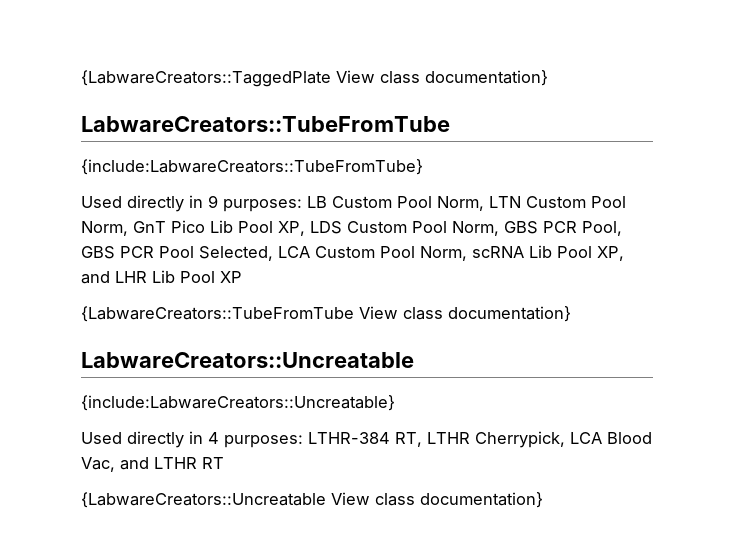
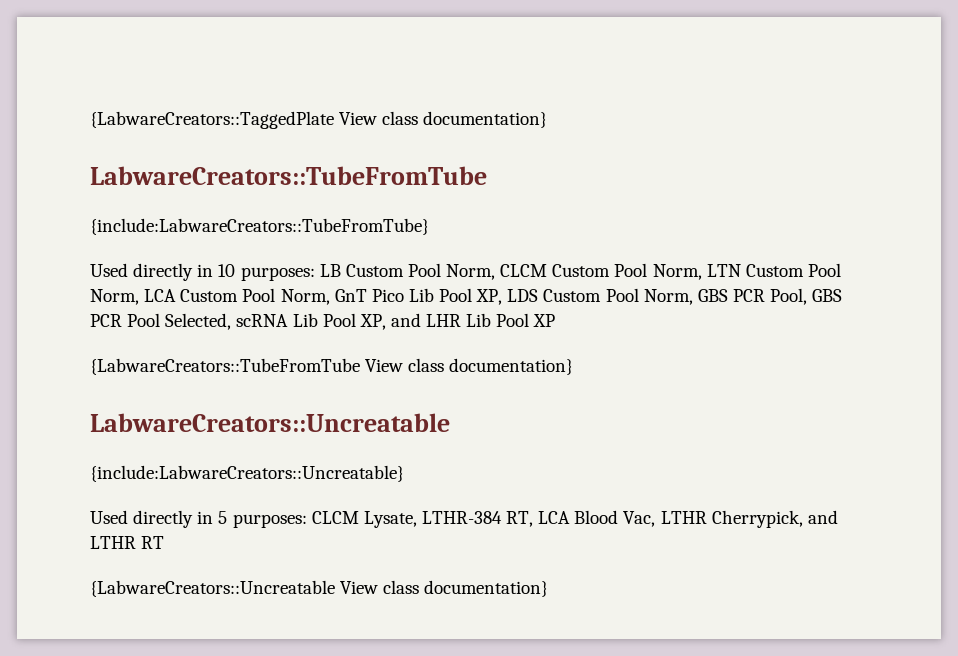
[208,195,218,208] 9 -> [218,264,236,277] 10
[489,196,521,208] LTN -> [500,263,841,280] [90,289,177,305] CLCM Custom Pool Norm, LTN Custom Pool Norm, LCA
[278,246,467,261] LCA Custom Pool Norm, -> (232, 321) none
[208,431,565,448] 4 purposes: LTHR-384 RT, LTHR Cherrypick, -> [218,511,534,528] 5 purposes: CLCM Lysate, LTHR-384 RT,
(115, 464) none -> [660,510,803,528] LTHR Cherrypick,

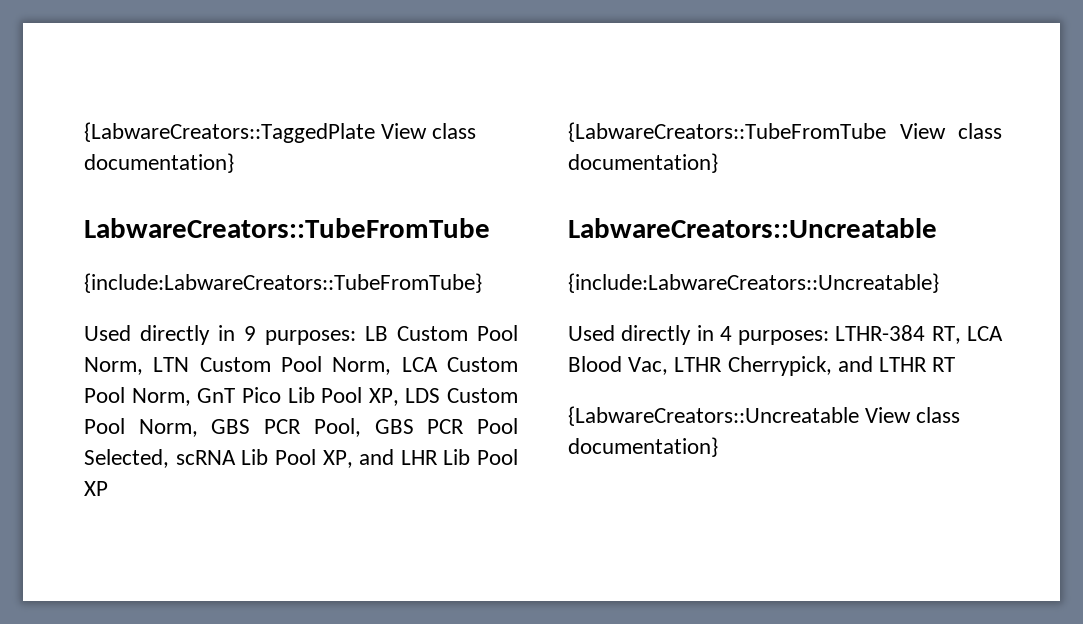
[218,264,236,277] 10 -> [244,326,256,341] 9
[500,263,702,280] CLCM Custom Pool Norm, -> (143, 366) none
[218,511,417,528] 5 purposes: CLCM Lysate, -> [719,326,830,345] 4 purposes:

